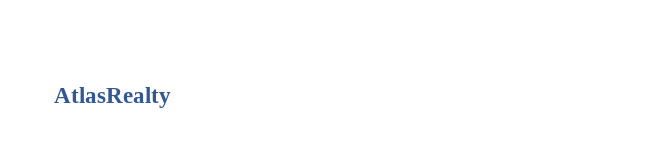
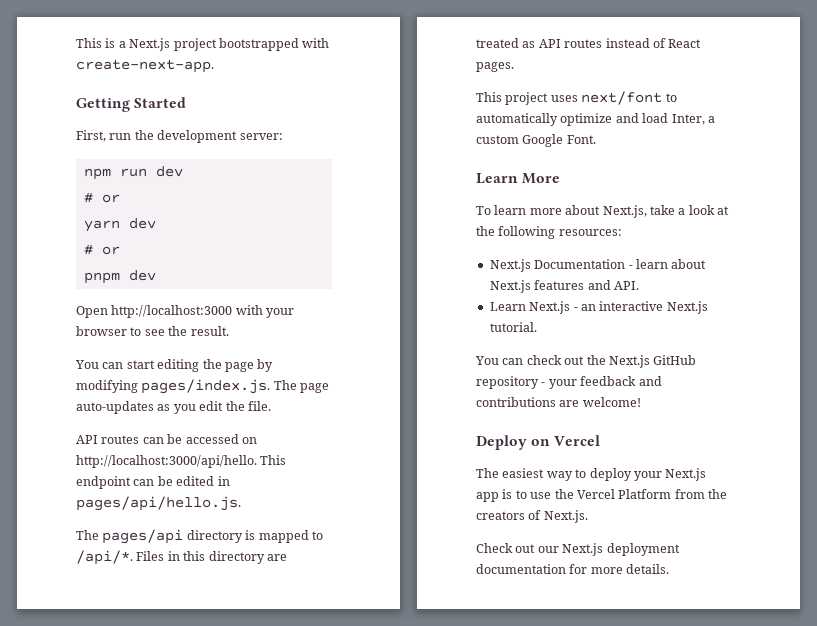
[54,87,171,108] AtlasRealty -> [76,38,330,51] [76,59,214,73] [76,97,187,112] [76,130,283,143] [83,166,183,180] [83,192,120,203] [83,218,156,232] [83,244,120,255] [83,270,156,284] [76,305,295,318] [76,326,229,336] [75,359,274,372] [76,379,330,394] [76,401,271,414] [76,434,257,444] [76,455,287,468] [76,476,230,489] [76,496,241,511] [76,529,323,544] [76,550,287,565] [476,38,702,48] [476,62,514,72] [476,91,677,105] [476,113,715,126] [476,134,596,147] [476,173,561,184] [476,205,729,218] [476,226,622,239] [489,259,707,272] [489,280,639,293] [489,301,708,314] [489,322,537,332] [475,355,697,368] [476,376,662,389] [476,397,641,407] [476,435,601,450] [476,468,707,481] [476,489,727,502] [476,510,588,523] [476,543,680,556] [476,564,670,574] This is a Next.js project bootstrapped with create-next-app. // Getting Started // First, run the development server: // npm run dev // # or // yarn dev // # or // pnpm dev // Open http://localhost:3000 with your browser to see the result. // You can start editing the page by modifying pages/index.js. The page auto-updates as you edit the file. // API routes can be accessed on http://localhost:3000/api/hello. This endpoint can be edited in pages/api/hello.js. // The pages/api directory is mapped to /api/*. Files in this directory are treated as API routes instead of React pages. // This project uses next/font to automatically optimize and load Inter, a custom Google Font. // Learn More // To learn more about Next.js, take a look at the following resources: // Next.js Documentation - learn about Next.js features and API. // Learn Next.js - an interactive Next.js tutorial. // You can check out the Next.js GitHub repository - your feedback and contributions are welcome! // Deploy on Vercel // The easiest way to deploy your Next.js app is to use the Vercel Platform from the creators of Next.js. // Check out our Next.js deployment documentation for more details.

